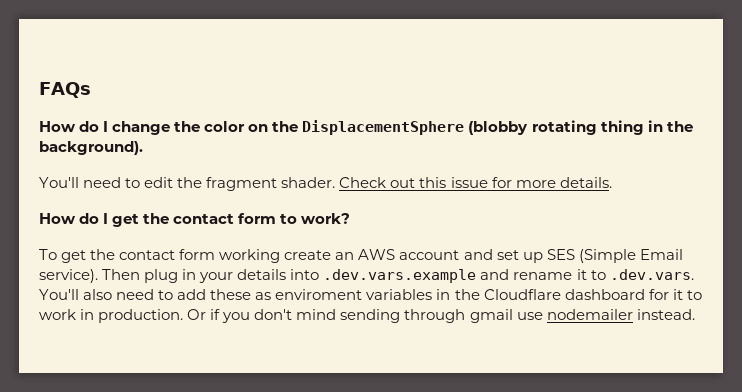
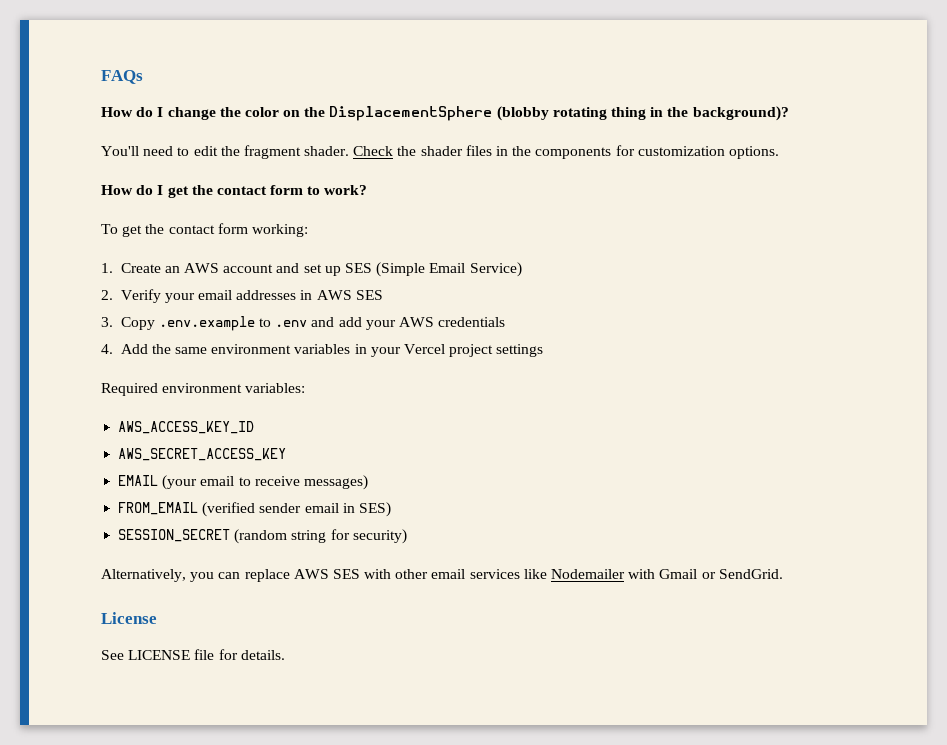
[39,141,143,155] background). -> [692,106,789,121] background)?
[390,177,612,188] out this issue for more details. -> [397,145,779,159] the shader files in the components for customization options.
[219,249,332,263] working create -> [251,224,308,237] [101,263,161,273] working: // 1. Create
[39,269,694,283] [39,289,702,300] [39,309,695,323] service). Then plug in your details into .dev.vars.example and rename it to .dev.vars. You'll also need to add these as enviroment variables in the Cloudflare dashboard for it to work in production. Or if you don't mind sending through gmail use nodemailer instead. -> [469,262,522,277] [101,289,383,303] [101,316,506,331] [101,344,544,357] [101,383,306,396] [118,421,255,434] [118,448,287,461] [118,475,368,490] [118,502,391,517] [118,529,407,544] [101,569,783,582] [101,612,157,624] [101,649,285,660] Service) // 2. Verify your email addresses in AWS SES // 3. Copy .env.example to .env and add your AWS credentials // 4. Add the same environment variables in your Vercel project settings // Required environment variables: // AWS_ACCESS_KEY_ID // AWS_SECRET_ACCESS_KEY // EMAIL (your email to receive messages) // FROM_EMAIL (verified sender email in SES) // SESSION_SECRET (random string for security) // Alternatively, you can replace AWS SES with other email services like Nodemailer with Gmail or SendGrid. // License // See LICENSE file for details.

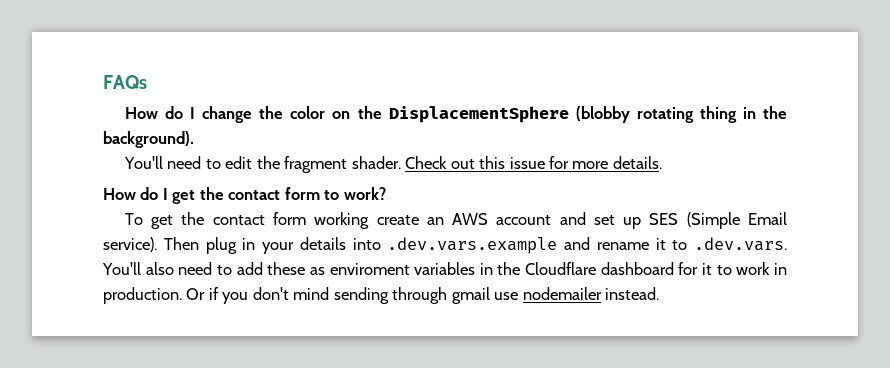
[692,106,789,121] background)? -> [103,131,194,148] background).
[397,145,779,159] the shader files in the components for customization options. -> [450,156,662,169] out this issue for more details.
[251,224,308,237] [101,263,161,273] working: // 1. Create -> [314,212,419,229] working create
[469,262,522,277] [101,289,383,303] [101,316,506,331] [101,344,544,357] [101,383,306,396] [118,421,255,434] [118,448,287,461] [118,475,368,490] [118,502,391,517] [118,529,407,544] [101,569,783,582] [101,612,157,624] [101,649,285,660] Service) // 2. Verify your email addresses in AWS SES // 3. Copy .env.example to .env and add your AWS credentials // 4. Add the same environment variables in your Vercel project settings // Required environment variables: // AWS_ACCESS_KEY_ID // AWS_SECRET_ACCESS_KEY // EMAIL (your email to receive messages) // FROM_EMAIL (verified sender email in SES) // SESSION_SECRET (random string for security) // Alternatively, you can replace AWS SES with other email services like Nodemailer with Gmail or SendGrid. // License // See LICENSE file for details. -> [103,237,787,254] [102,262,787,275] [103,287,660,304] service). Then plug in your details into .dev.vars.example and rename it to .dev.vars. You'll also need to add these as enviroment variables in the Cloudflare dashboard for it to work in production. Or if you don't mind sending through gmail use nodemailer instead.

